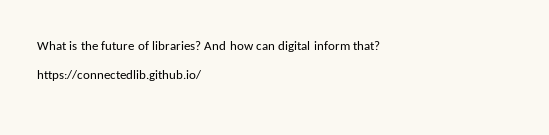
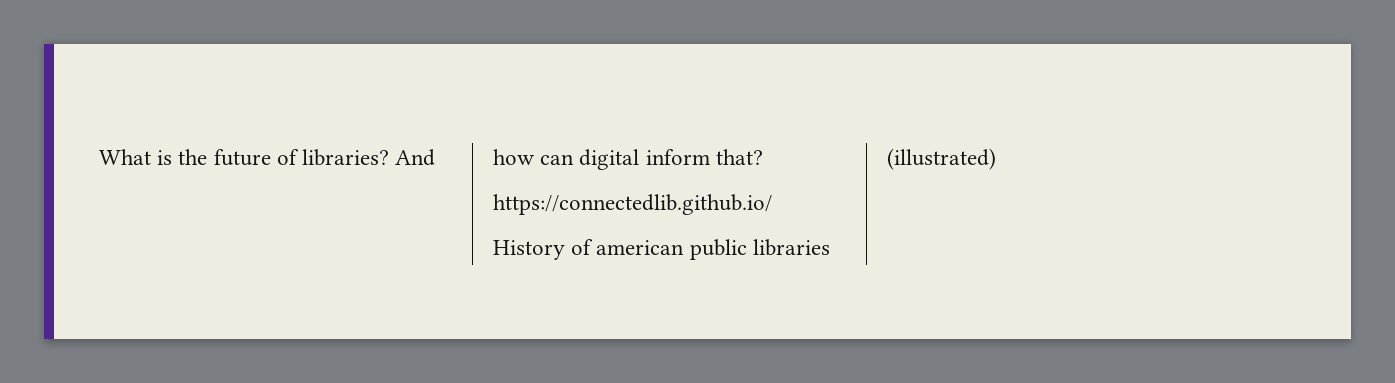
(202, 75) none -> [493,239,830,260] [887,148,996,170] // History of american public libraries (illustrated)

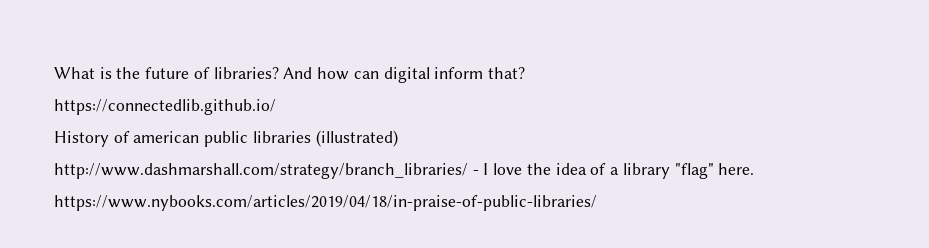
(996, 159) none -> [54,163,755,179] [54,195,597,211] // http://www.dashmarshall.com/strategy/branch_libraries/ - I love the idea of a library "flag" here. // https://www.nybooks.com/articles/2019/04/18/in-praise-of-public-libraries/

